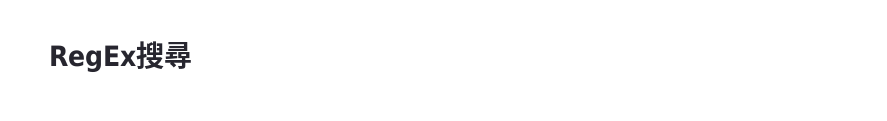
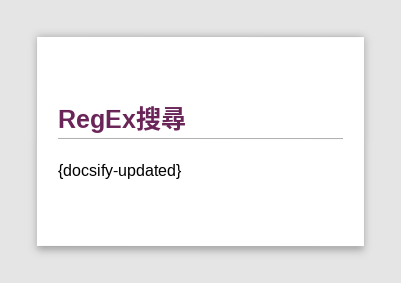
(192, 55) none -> [57,163,182,179] // {docsify-updated}

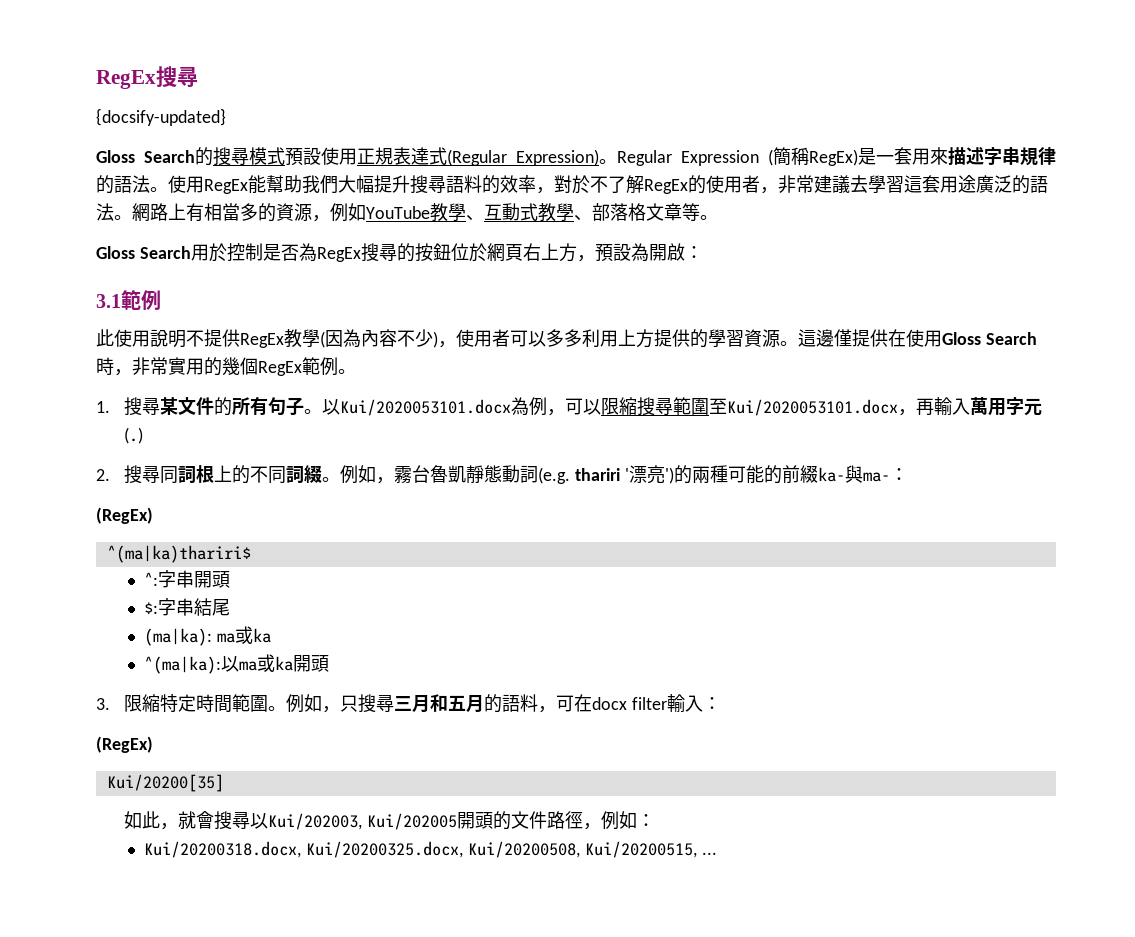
(182, 171) none -> [96,147,1056,166] [96,175,1048,194] [96,203,718,222] [96,243,703,262] [96,290,161,310] [96,329,1037,348] [96,357,356,376] [96,397,1043,416] [124,427,144,444] [96,465,909,484] [96,507,153,524] [106,545,251,563] [144,570,231,588] [144,598,231,616] [144,626,272,646] [144,654,330,674] [96,694,722,713] [96,736,153,753] [106,774,224,792] [124,811,656,830] [144,841,717,858] // Gloss Search的搜尋模式預設使用正規表達式(Regular Expression)。Regular Expression (簡稱RegEx)是一套用來描述字串規律的語法。使用RegEx能幫助我們大幅提升搜尋語料的效率，對於不了解RegEx的使用者，非常建議去學習這套用途廣泛的語法。網路上有相當多的資源，例如YouTube教學、互動式教學、部落格文章等。 // Gloss Search用於控制是否為RegEx搜尋的按鈕位於網頁右上方，預設為開啟： // 3.1範例 // 此使用說明不提供RegEx教學(因為內容不少)，使用者可以多多利用上方提供的學習資源。這邊僅提供在使用Gloss Search時，非常實用的幾個RegEx範例。 // 1.搜尋某文件的所有句子。以Kui/2020053101.docx為例，可以限縮搜尋範圍至Kui/2020053101.docx，再輸入萬用字元(.) // 2.搜尋同詞根上的不同詞綴。例如，霧台魯凱靜態動詞(e.g. thariri '漂亮')的兩種可能的前綴ka-與ma-： // (RegEx) // ^(ma|ka)thariri$ // ^:字串開頭 // $:字串結尾 // (ma|ka): ma或ka // ^(ma|ka):以ma或ka開頭 // 3.限縮特定時間範圍。例如，只搜尋三月和五月的語料，可在docx filter輸入： // (RegEx) // Kui/20200[35] // 如此，就會搜尋以Kui/202003, Kui/202005開頭的文件路徑，例如： // Kui/20200318.docx, Kui/20200325.docx, Kui/20200508, Kui/20200515, ...

